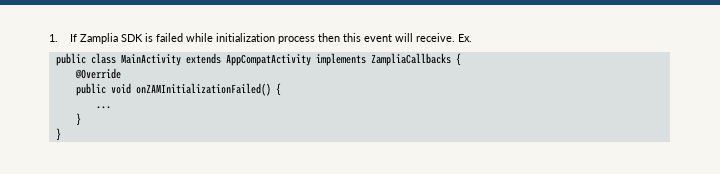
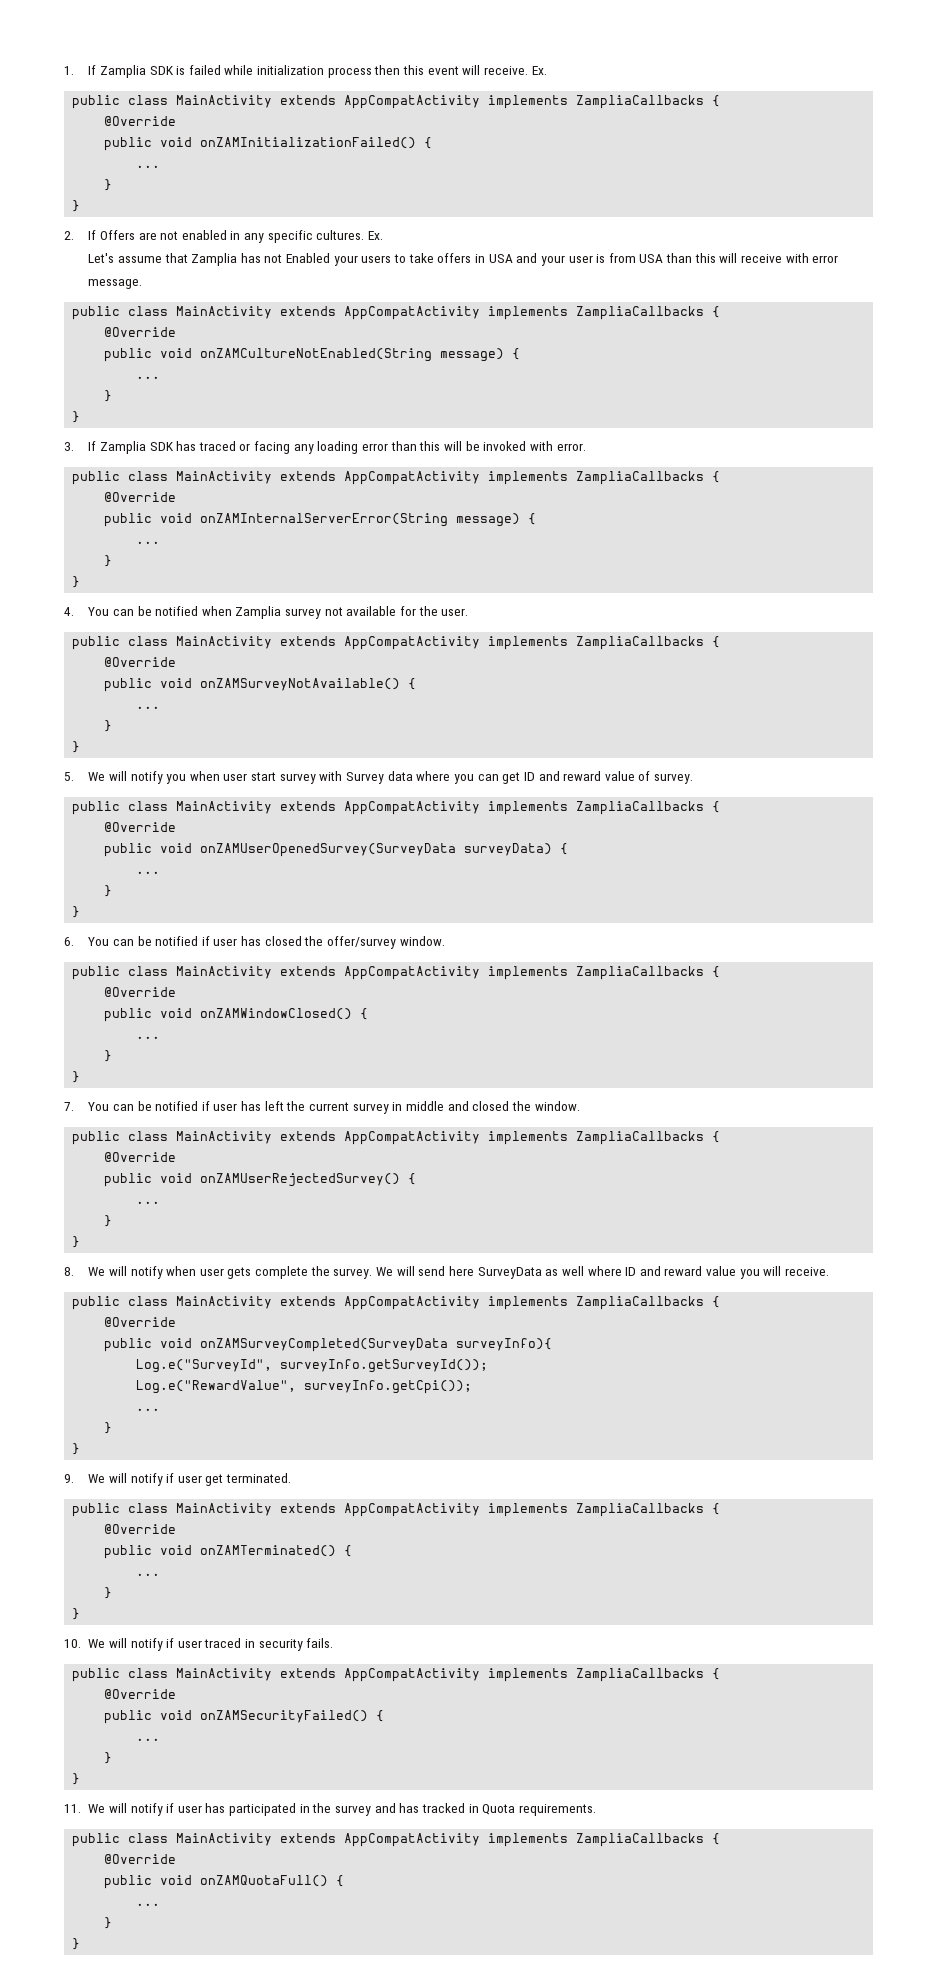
(61, 134) none -> [64,230,384,243] [88,253,839,266] [88,279,143,289] [72,306,721,320] [104,327,177,337] [104,348,521,362] [136,376,161,379] [104,390,113,402] [72,411,81,423] [64,441,586,454] [72,471,721,485] [104,492,177,502] [104,513,537,527] [136,541,161,544] [104,555,113,567] [72,576,81,588] [64,606,469,619] [72,636,721,650] [104,657,177,667] [104,678,417,692] [136,706,161,709] [104,720,113,732] [72,741,81,753] [64,771,694,784] [72,801,721,815] [104,822,177,832] [104,843,569,857] [136,871,161,874] [104,885,113,897] [72,906,81,918] [64,936,445,949] [72,966,721,980] [104,987,177,997] [104,1008,369,1022] [136,1036,161,1039] [104,1050,113,1062] [72,1071,81,1083] [64,1101,580,1114] [72,1131,721,1145] [104,1152,177,1162] [104,1173,417,1187] [136,1201,161,1204] [104,1215,113,1227] [72,1236,81,1248] [64,1266,830,1279] [72,1296,721,1310] [104,1317,177,1327] [104,1338,553,1352] [136,1359,489,1373] [136,1380,473,1394] [136,1408,161,1411] [104,1422,113,1434] [72,1443,81,1455] [64,1473,292,1486] [72,1503,721,1517] [104,1524,177,1534] [104,1545,353,1559] [136,1573,161,1576] [104,1587,113,1599] [72,1608,81,1620] [64,1638,334,1651] [72,1668,721,1682] [104,1689,177,1699] [104,1710,385,1724] [136,1738,161,1741] [104,1752,113,1764] [72,1773,81,1785] [64,1803,596,1816] [72,1833,721,1847] [104,1854,177,1864] [104,1875,345,1889] [136,1903,161,1906] [104,1917,113,1929] [72,1938,81,1950] // 2. If Offers are not enabled in any specific cultures. Ex. // Let's assume that Zamplia has not Enabled your users to take offers in USA and your user is from USA than this will receive with error message. // public class MainActivity extends AppCompatActivity implements ZampliaCallbacks { // @Override // public void onZAMCultureNotEnabled(String message) { // ... // } // } // 3. If Zamplia SDK has traced or facing any loading error than this will be invoked with error. // public class MainActivity extends AppCompatActivity implements ZampliaCallbacks { // @Override // public void onZAMInternalServerError(String message) { // ... // } // } // 4. You can be notified when Zamplia survey not available for the user. // public class MainActivity extends AppCompatActivity implements ZampliaCallbacks { // @Override // public void onZAMSurveyNotAvailable() { // ... // } // } // 5. We will notify you when user start survey with Survey data where you can get ID and reward value of survey. // public class MainActivity extends AppCompatActivity implements ZampliaCallbacks { // @Override // public void onZAMUserOpenedSurvey(SurveyData surveyData) { // ... // } // } // 6. You can be notified if user has closed the offer/survey window. // public class MainActivity extends AppCompatActivity implements ZampliaCallbacks { // @Override // public void onZAMWindowClosed() { // ... // } // } // 7. You can be notified if user has left the current survey in middle and closed the window. // public class MainActivity extends AppCompatActivity implements ZampliaCallbacks { // @Override // public void onZAMUserRejectedSurvey() { // ... // } // } // 8. We will notify when user gets complete the survey. We will send here SurveyData as well where ID and reward value you will receive. // public class MainActivity extends AppCompatActivity implements ZampliaCallbacks { // @Override // public void onZAMSurveyCompleted(SurveyData surveyInfo){ // Log.e("SurveyId", surveyInfo.getSurveyId()); // Log.e("RewardValue", surveyInfo.getCpi()); // ... // } // } // 9. We will notify if user get terminated. // public class MainActivity extends AppCompatActivity implements ZampliaCallbacks { // @Override // public void onZAMTerminated() { // ... // } // } // 10. We will notify if user traced in security fails. // public class MainActivity extends AppCompatActivity implements ZampliaCallbacks { // @Override // public void onZAMSecurityFailed() { // ... // } // } // 11. We will notify if user has participated in the survey and has tracked in Quota requirements. // public class MainActivity extends AppCompatActivity implements ZampliaCallbacks { // @Override // public void onZAMQuotaFull() { // ... // } // }

